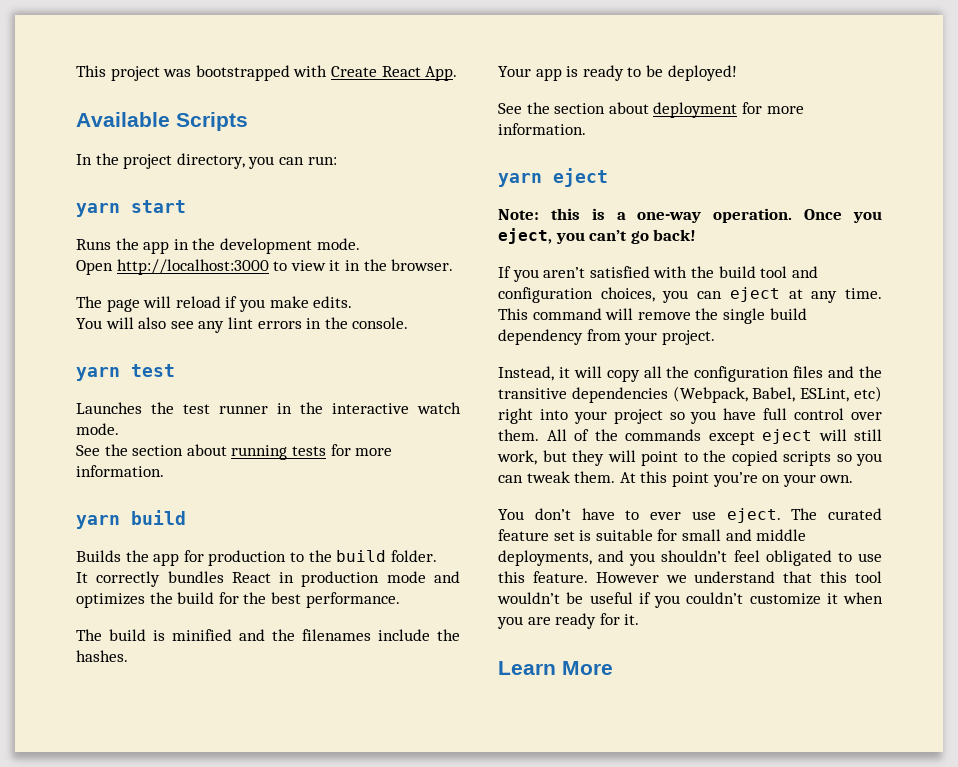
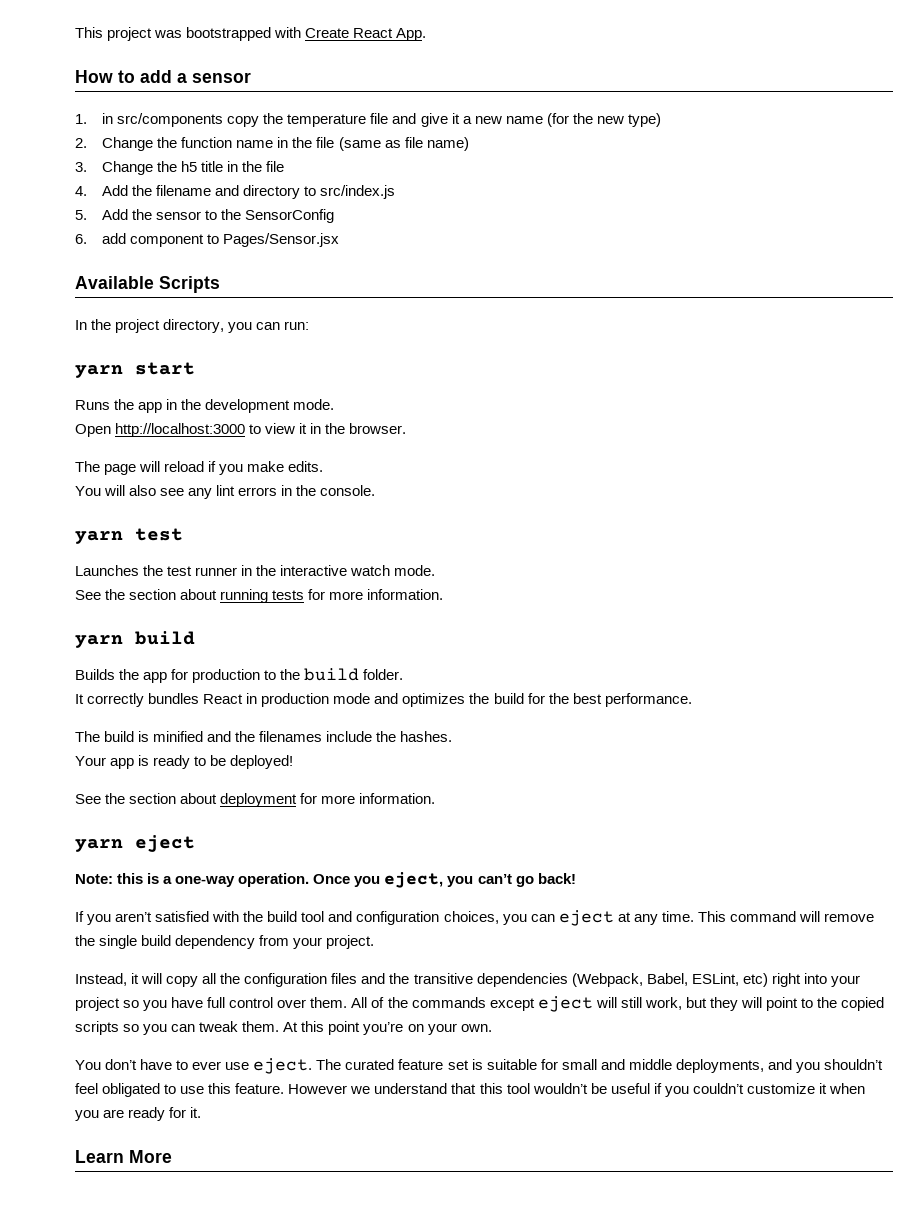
(458, 73) none -> [75,70,251,83] [75,113,661,127] [75,137,469,151] [75,161,285,175] [75,185,396,199] [75,209,335,223] [75,233,340,247] // How to add a sensor // 1. in src/components copy the temperature file and give it a new name (for the new type) // 2. Change the function name in the file (same as file name) // 3. Change the h5 title in the file // 4. Add the filename and directory to src/index.js // 5. Add the sensor to the SensorConfig // 6. add component to Pages/Sensor.jsx

